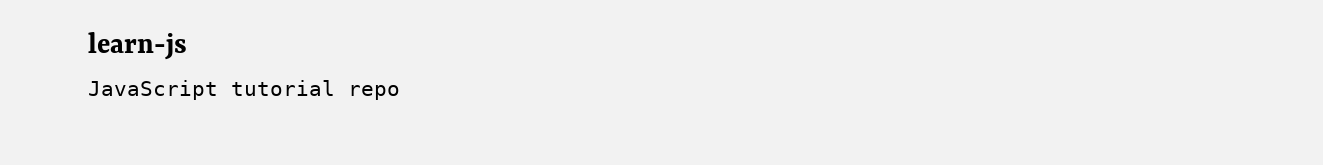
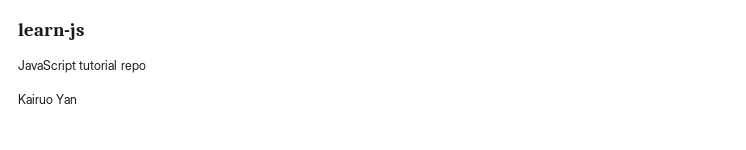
(400, 92) none -> [18,94,78,104] // Kairuo Yan

